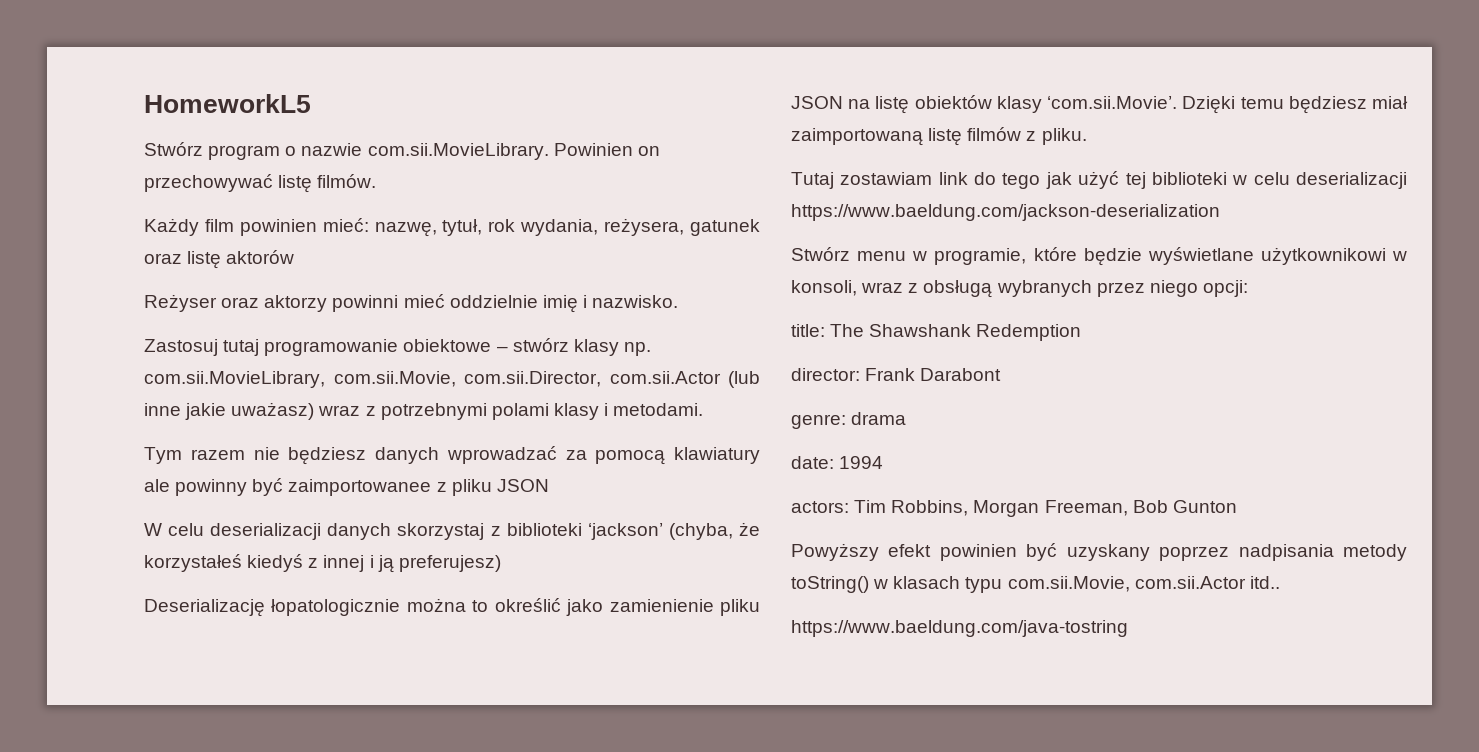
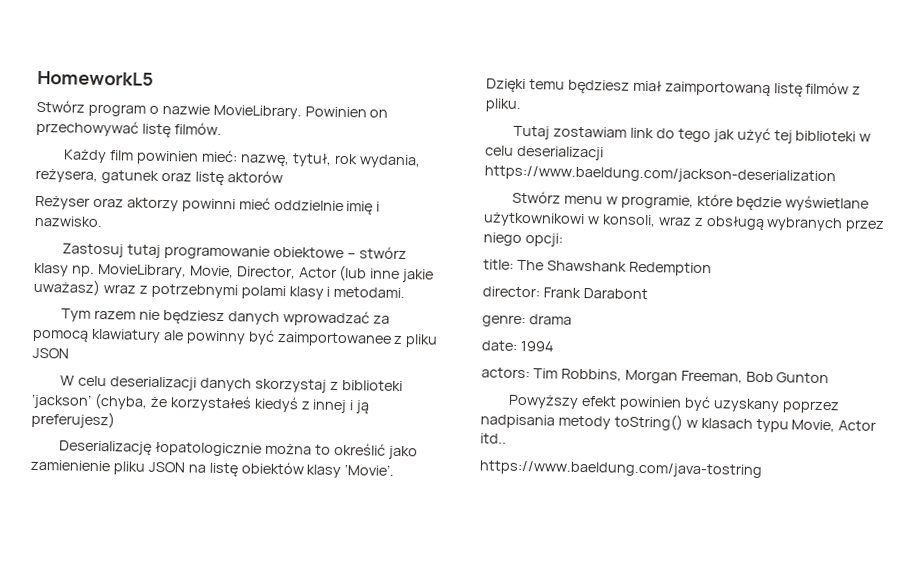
[367,143,549,160] com.sii.MovieLibrary. -> [212,104,302,120] MovieLibrary.
[144,371,721,388] com.sii.MovieLibrary, com.sii.Movie, com.sii.Director, com.sii.Actor -> [97,263,337,280] MovieLibrary, Movie, Director, Actor
[1047,96,1178,109] ‘com.sii.Movie’. -> [344,464,395,476] ‘Movie’.
[1007,576,1246,592] com.sii.Movie, com.sii.Actor -> [791,419,877,433] Movie, Actor

